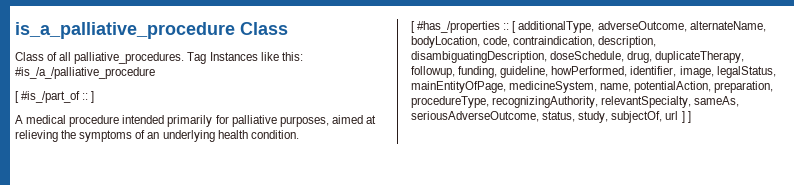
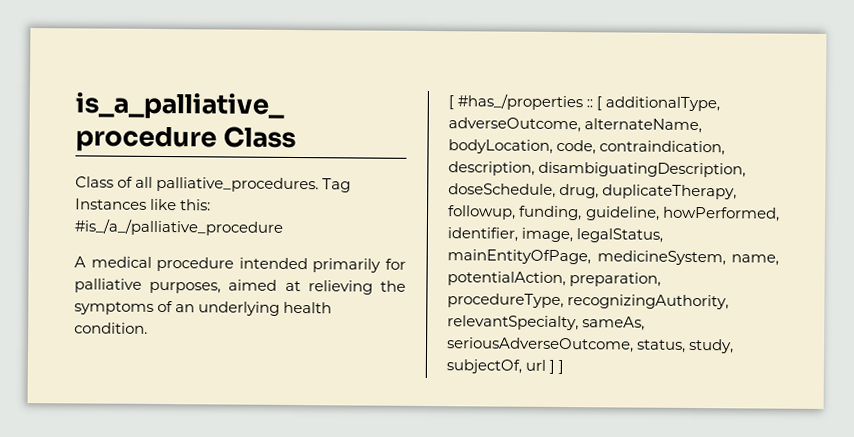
[15,91,95,103] // [ #is_/part_of :: ] -> (283, 227) none

